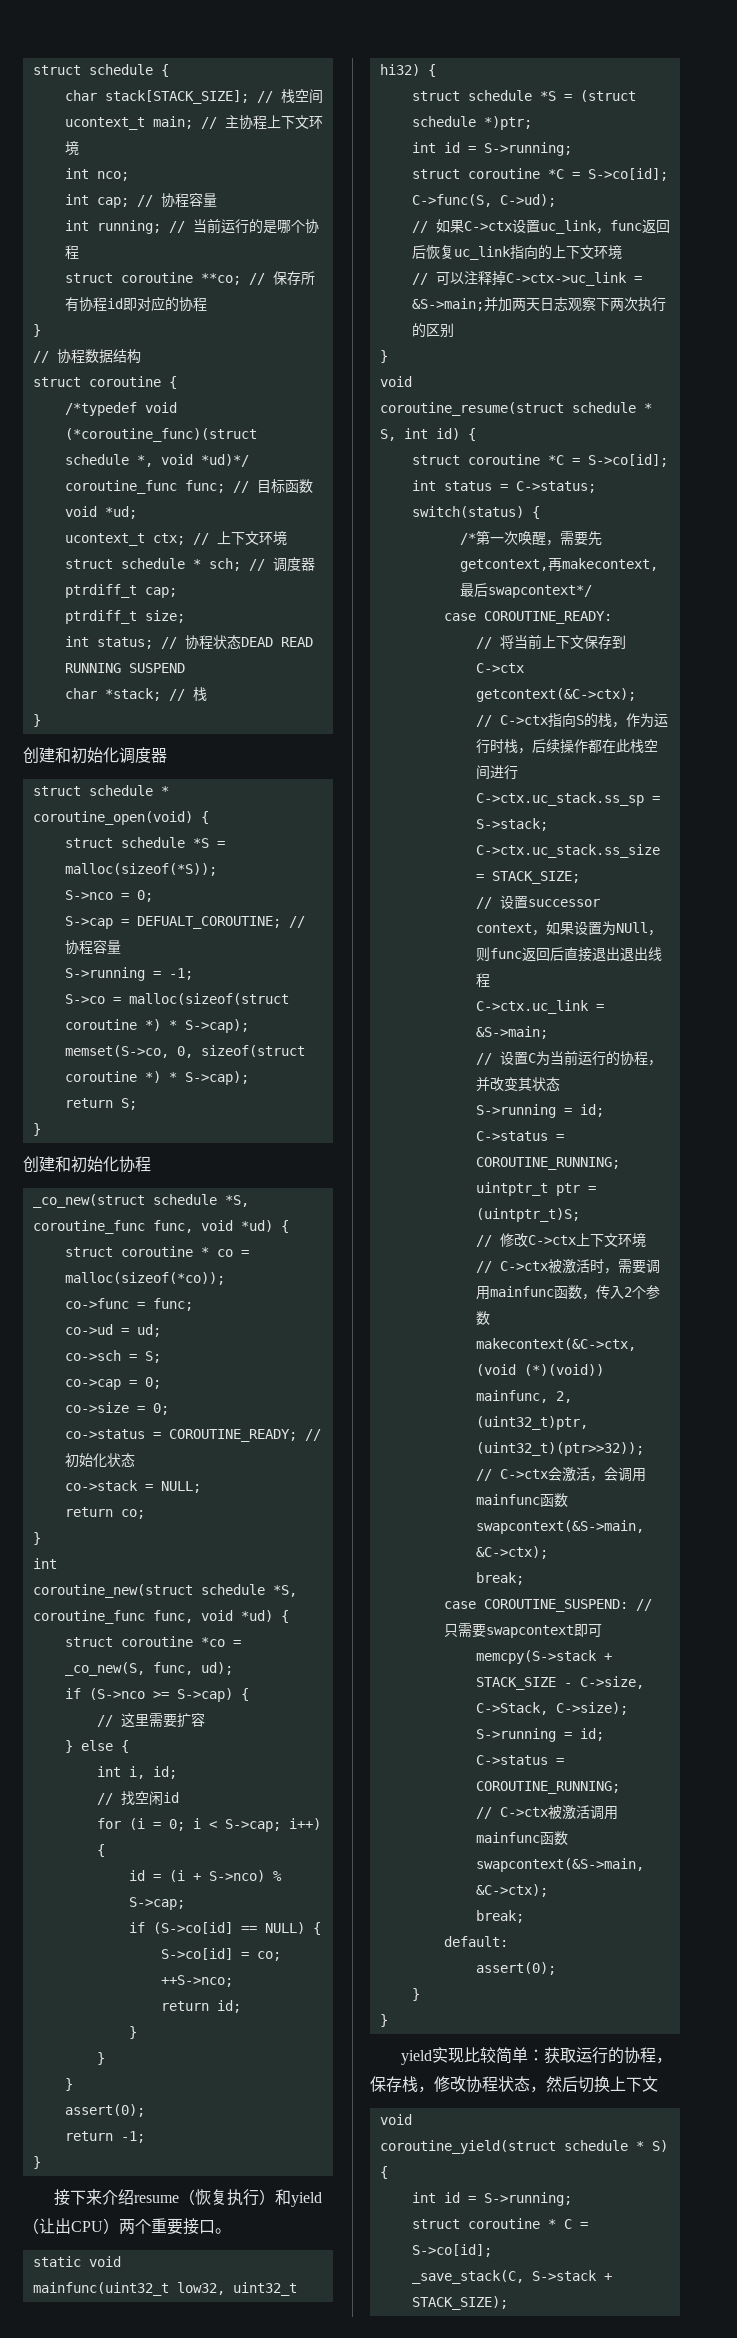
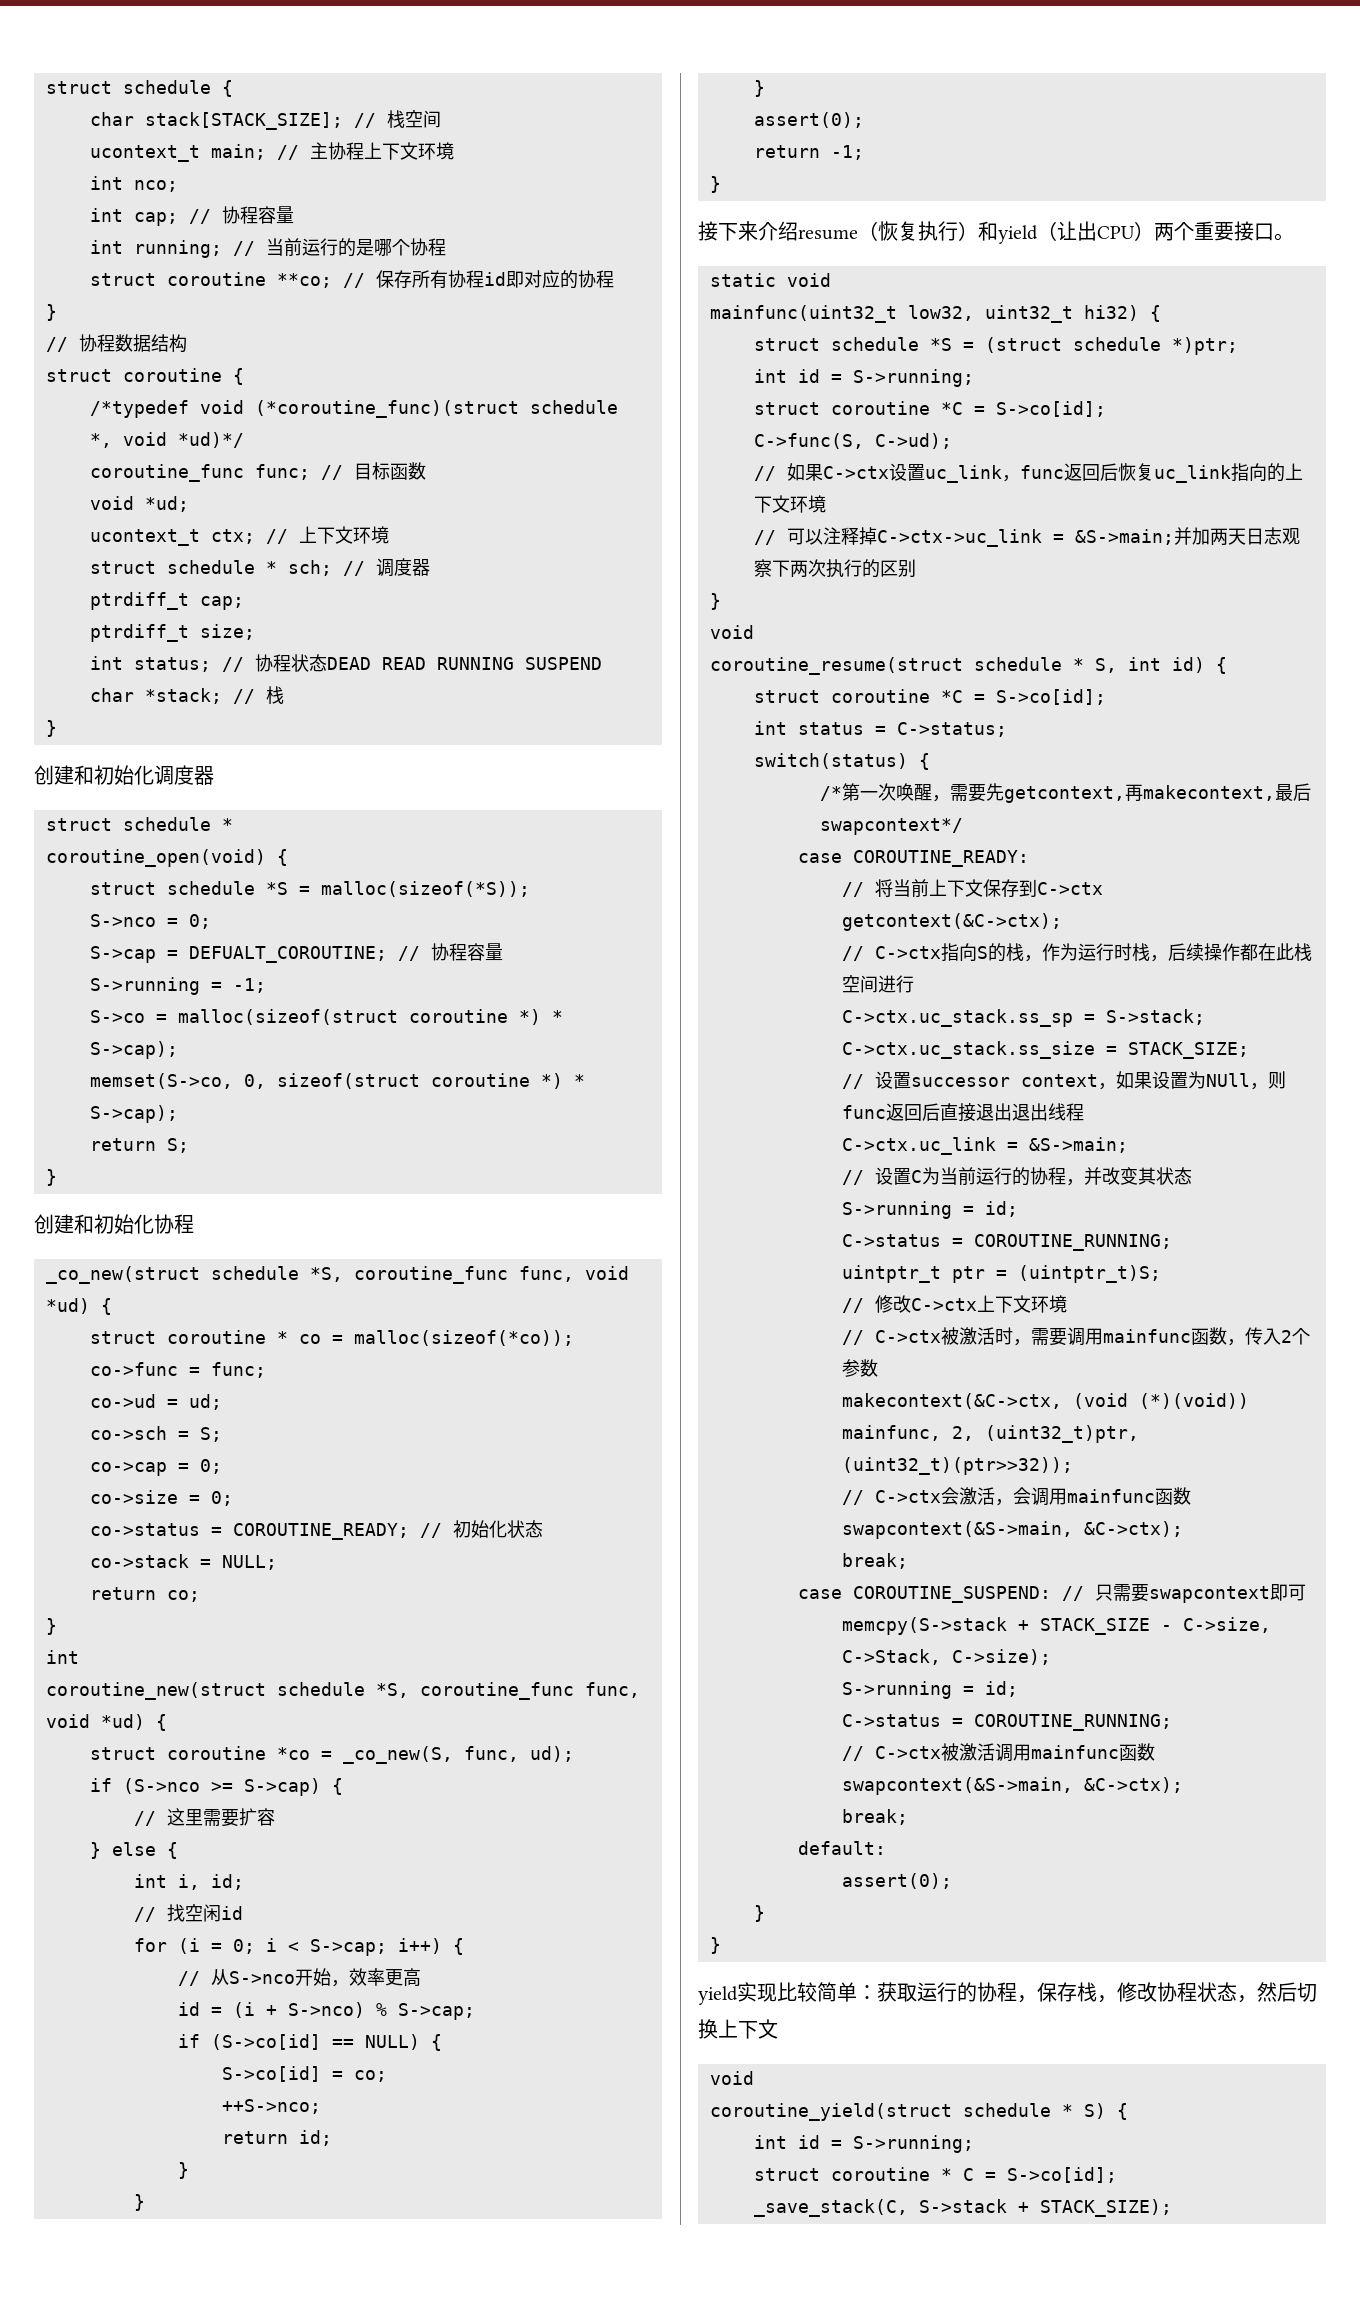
(105, 1850) none -> [178,1968,421,1987] // // 从S->nco开始，效率更高

